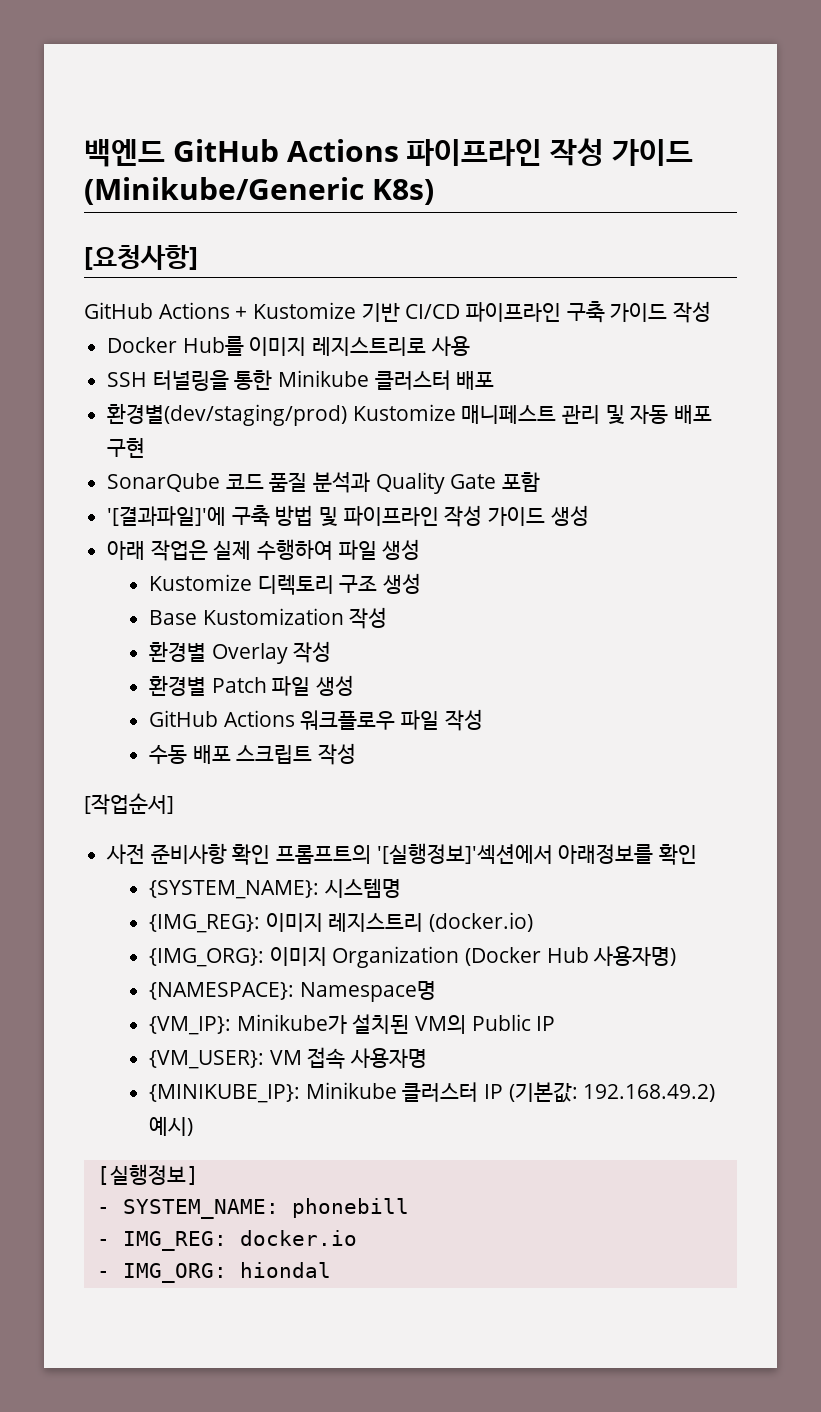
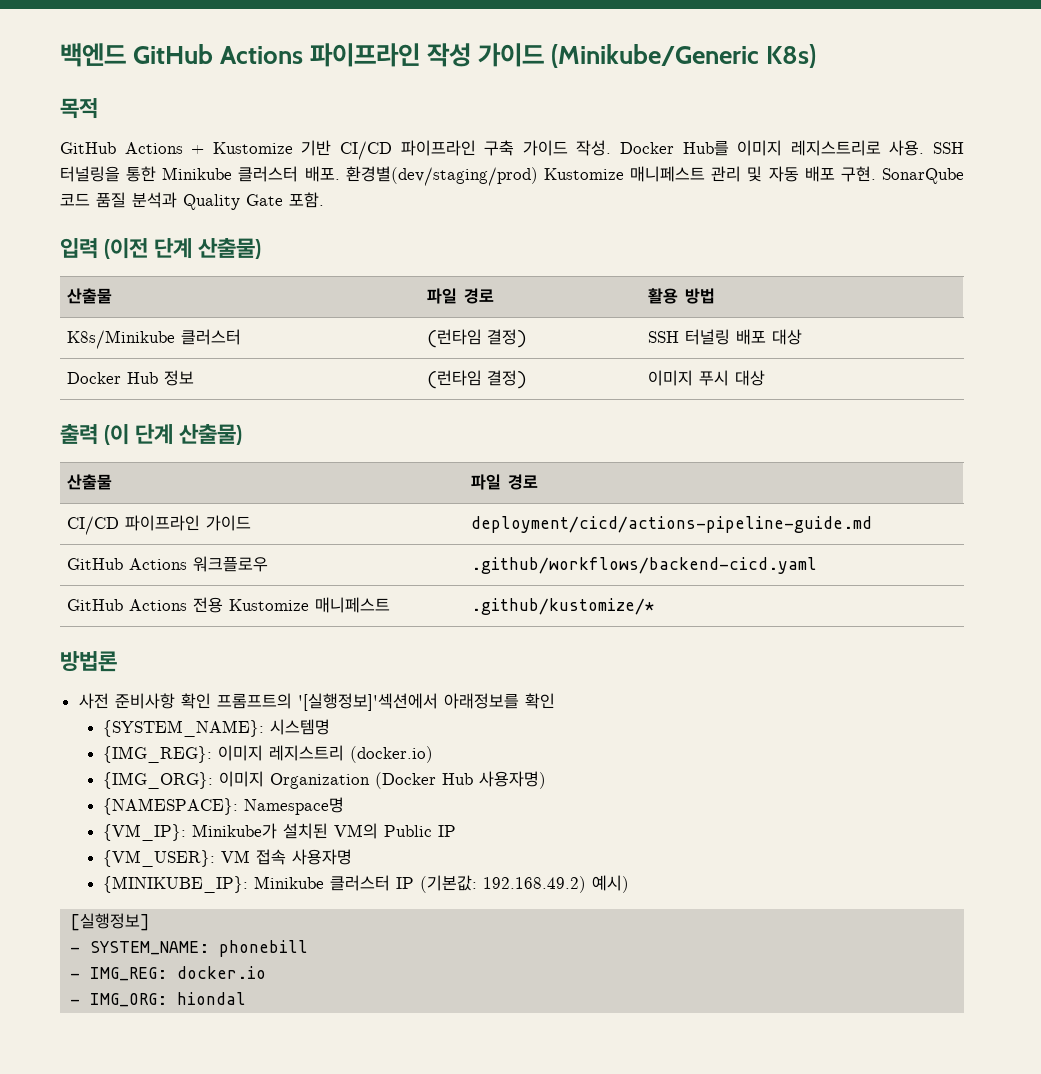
[84,245,198,270] [요청사항] -> [60,98,98,119] 목적
[673,301,712,323] 작성 // -> [576,140,612,156] 작성.
[430,336,470,356] 사용 // -> [889,140,925,156] 사용.
[456,371,495,390] 배포 // -> [304,166,340,182] 배포.
[107,438,146,458] 구현 // -> [840,166,876,182] 구현.
[502,472,541,492] [107,505,589,527] [107,539,421,561] [149,573,422,595] [149,607,388,629] [149,641,332,664] [149,675,355,696] [149,709,483,731] [149,743,357,765] [84,793,174,815] 포함 // '[결과파일]'에 구축 방법 및 파이프라인 작성 가이드 생성 // 아래 작업은 실제 수행하여 파일 생성 // Kustomize 디렉토리 구조 생성 // Base Kustomization 작성 // 환경별 Overlay 작성 // 환경별 Patch 파일 생성 // GitHub Actions 워크플로우 파일 작성 // 수동 배포 스크립트 작성 // [작업순서] -> [289,192,324,208] [60,238,262,259] [66,288,112,304] [426,288,494,304] [647,288,715,304] [66,329,241,349] [426,329,527,348] [647,329,802,345] [66,370,194,386] [426,370,527,389] [647,370,765,386] [60,424,243,445] [66,474,112,490] [470,474,538,490] [66,515,251,535] [470,516,872,533] [66,556,268,572] [470,557,817,574] [66,597,390,613] [470,598,654,615] [60,651,117,672] 포함. // 입력 (이전 단계 산출물) // 산출물 | 파일 경로 | 활용 방법 // K8s/Minikube 클러스터 | (런타임 결정) | SSH 터널링 배포 대상 // Docker Hub 정보 | (런타임 결정) | 이미지 푸시 대상 // 출력 (이 단계 산출물) // 산출물 | 파일 경로 // CI/CD 파이프라인 가이드 | deployment/cicd/actions-pipeline-guide.md // GitHub Actions 워크플로우 | .github/workflows/backend-cicd.yaml // GitHub Actions 전용 Kustomize 매니페스트 | .github/kustomize/* // 방법론

